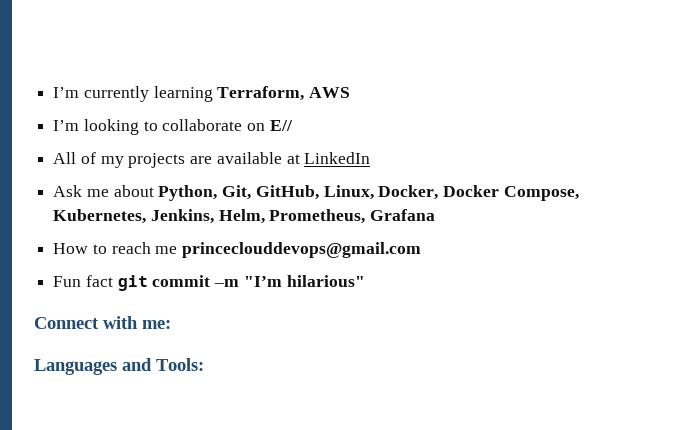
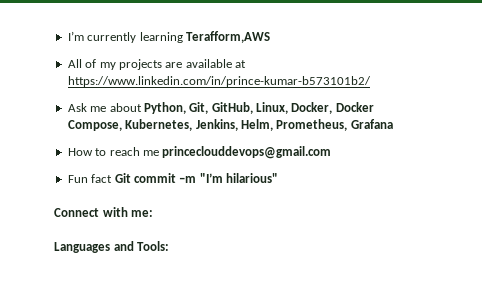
[217,86,351,101] [53,119,293,135] Terraform, AWS // I’m looking to collaborate on E// -> [185,31,270,43] Terafform,AWS
[304,152,371,164] LinkedIn -> [67,76,371,87] https://www.linkedin.com/in/prince-kumar-b573101b2/
[117,275,148,291] git -> [114,173,131,183] Git

